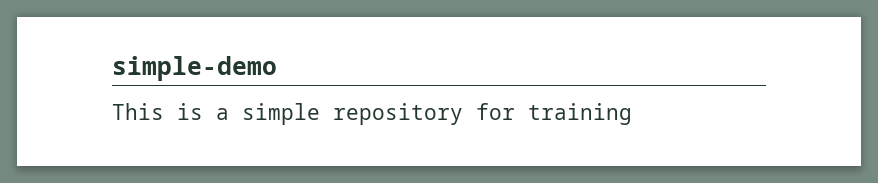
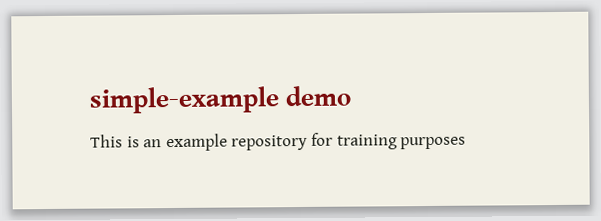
[112,56,277,81] simple-demo -> [89,85,352,114] simple-example demo
[216,103,320,125] a simple -> [143,133,228,152] an example
(632, 114) none -> [400,136,467,150] purposes

